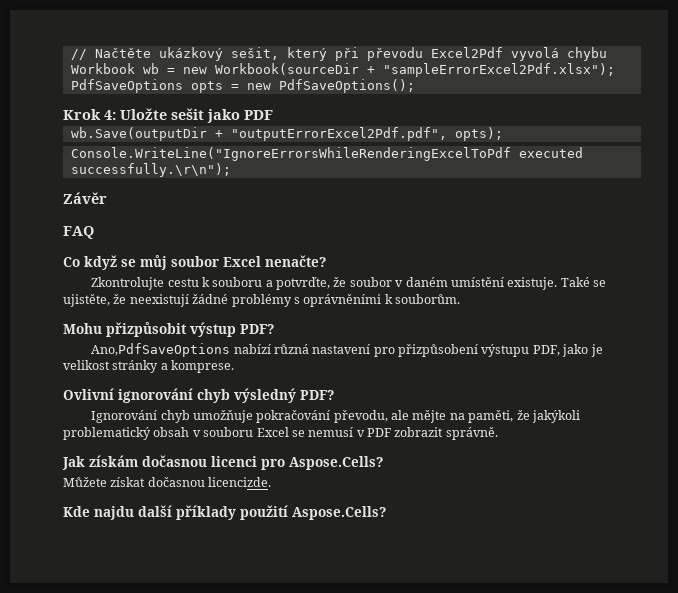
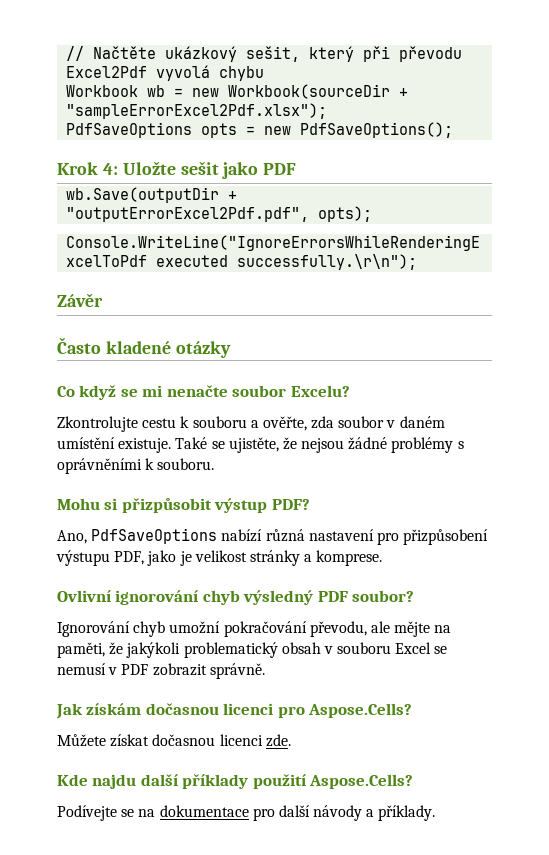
[63,226,94,239] FAQ -> [57,337,231,358] Často kladené otázky
[140,255,326,270] můj soubor Excel nenačte? -> [142,385,350,397] mi nenačte soubor Excelu?
[276,277,347,290] potvrďte, že -> [262,416,335,431] ověřte, zda
[129,294,189,307] neexistují -> [301,438,345,453] nejsou
[395,294,460,304] souborům. -> [157,458,215,470] souboru.
(102, 328) none -> [104,498,118,510] si
[91,343,231,357] Ano,PdfSaveOptions -> [57,528,218,544] Ano, PdfSaveOptions
[300,390,334,400] PDF? -> [317,590,415,602] PDF soubor?
[192,410,253,423] umožňuje -> [169,621,221,634] umožní
[208,477,272,487] licencizde. -> [219,734,291,747] licenci zde.
(386, 513) none -> [57,805,436,821] // Podívejte se na dokumentace pro další návody a příklady.

